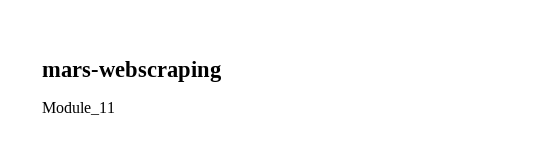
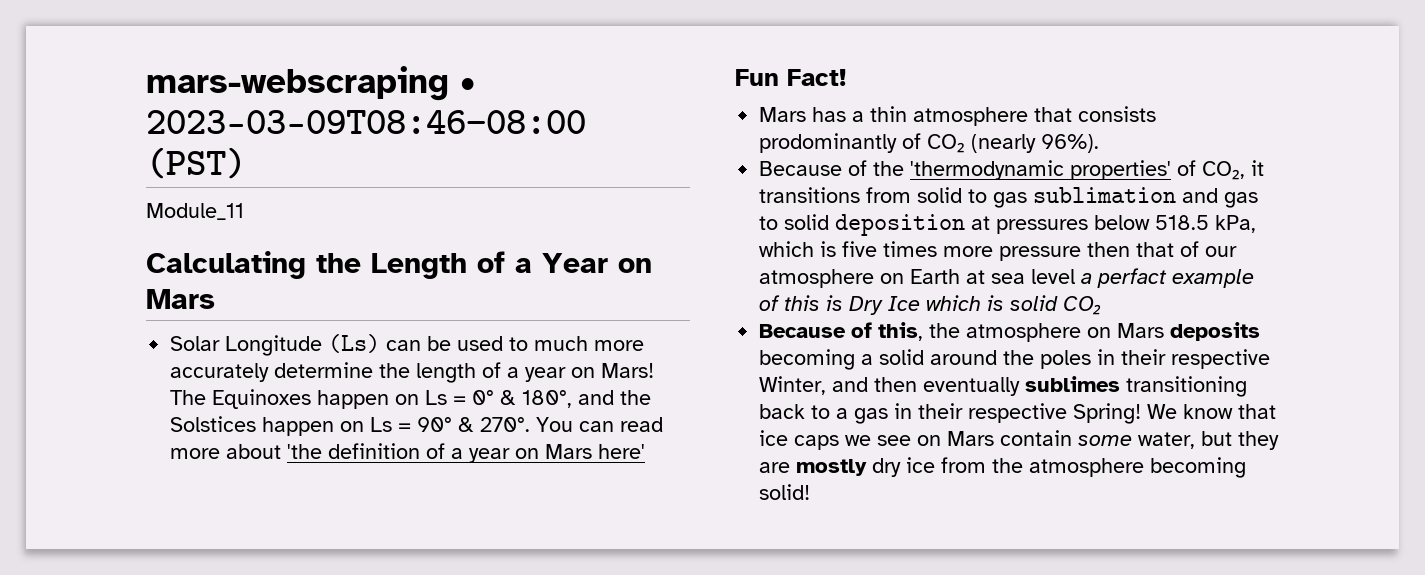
[42,102,115,115] // Module_11 -> [460,78,475,93] [146,110,586,134] [146,147,246,179] [146,203,244,220] [146,251,652,279] [146,289,215,309] [170,334,645,356] [170,362,655,383] [170,389,652,409] [170,416,664,436] [170,443,646,463] [735,69,846,86] [759,106,1157,126] [759,133,1100,153] [759,160,1265,180] [759,187,1259,208] [759,214,1257,236] [759,241,1238,261] [759,268,1255,288] [759,295,1103,315] [759,322,1261,342] [759,349,1271,370] [759,376,1248,397] [759,403,1277,424] [759,430,1280,450] [759,457,1247,478] [759,484,811,500] • 2023-03-09T08:46−08:00 (PST) // Module_11 // Calculating the Length of a Year on Mars // Solar Longitude (Ls) can be used to much more accurately determine the length of a year on Mars! The Equinoxes happen on Ls = 0° & 180°, and the Solstices happen on Ls = 90° & 270°. You can read more about 'the definition of a year on Mars here' // Fun Fact! // Mars has a thin atmosphere that consists prodominantly of CO₂ (nearly 96%). // Because of the 'thermodynamic properties' of CO₂, it transitions from solid to gas sublimation and gas to solid deposition at pressures below 518.5 kPa, which is five times more pressure then that of our atmosphere on Earth at sea level a perfact example of this is Dry Ice which is solid CO₂ // Because of this, the atmosphere on Mars deposits becoming a solid around the poles in their respective Winter, and then eventually sublimes transitioning back to a gas in their respective Spring! We know that ice caps we see on Mars contain some water, but they are mostly dry ice from the atmosphere becoming solid!

